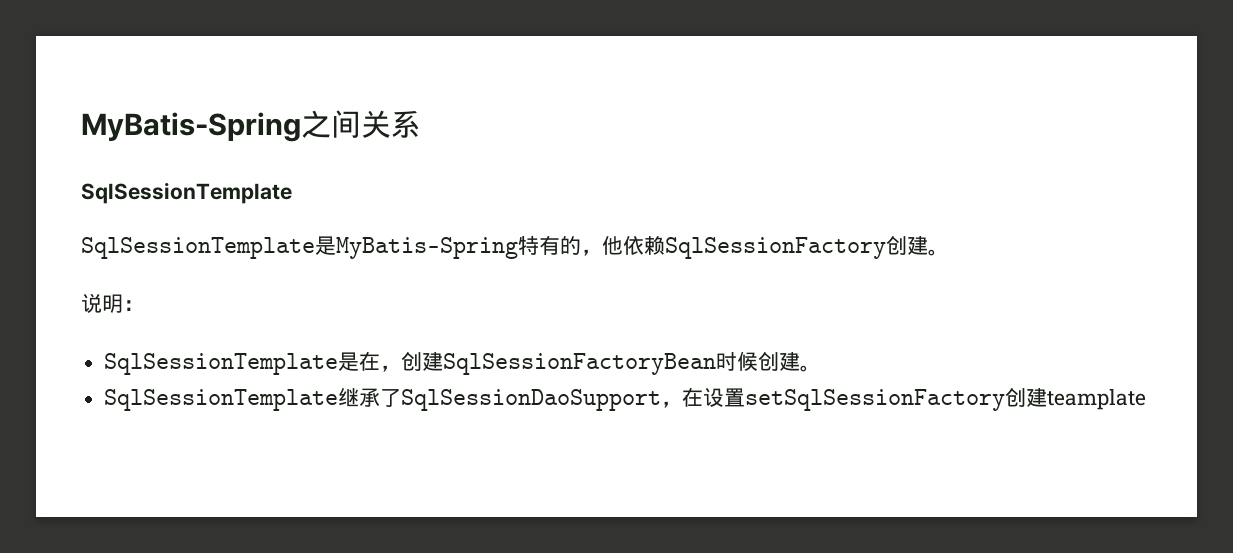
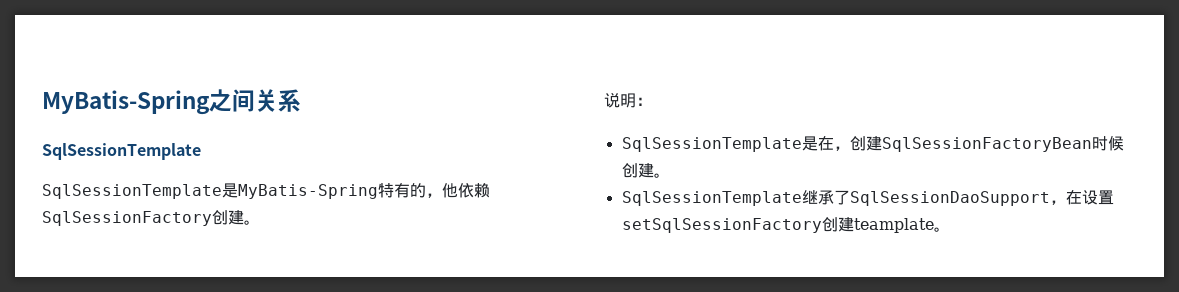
(1147, 399) none -> [933,227,950,232] 。

